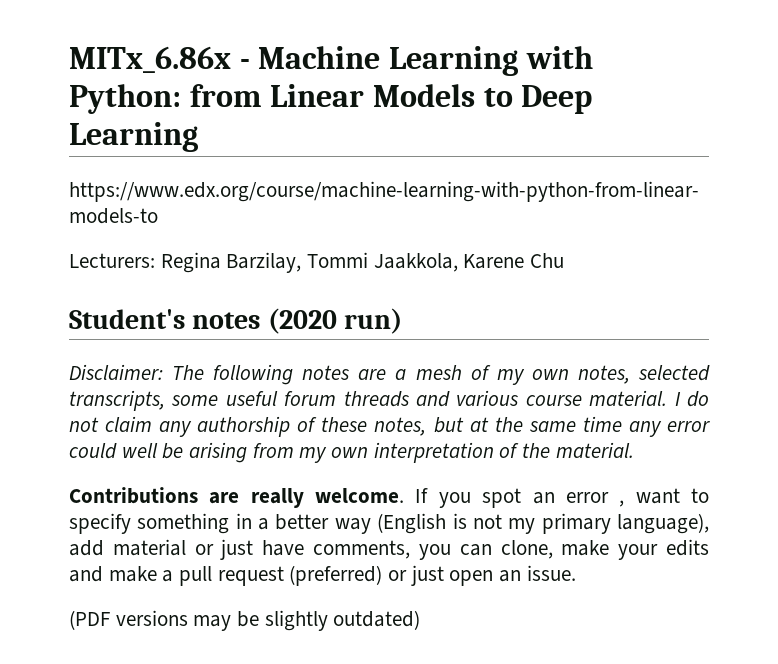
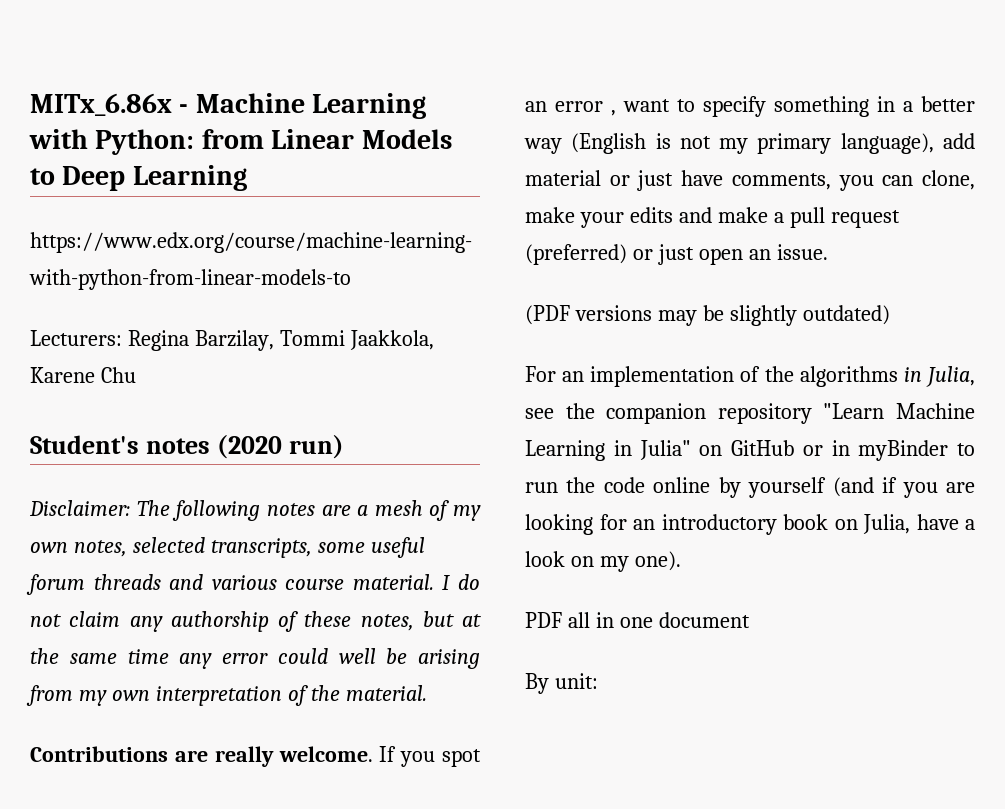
(421, 620) none -> [525,366,975,387] [525,403,975,424] [525,440,975,461] [525,477,976,498] [525,514,975,535] [525,551,681,572] [525,612,750,628] [525,673,598,694] // For an implementation of the algorithms in Julia, see the companion repository "Learn Machine Learning in Julia" on GitHub or in myBinder to run the code online by yourself (and if you are looking for an introductory book on Julia, have a look on my one). // PDF all in one document // By unit:

